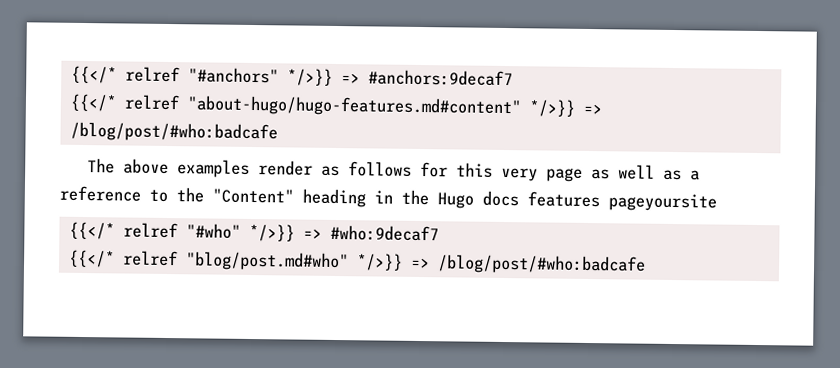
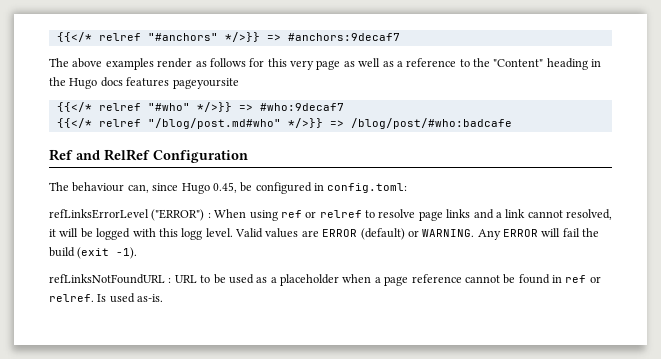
[69,93,602,118] [69,121,278,143] // {{</* relref "about-hugo/hugo-features.md#content" */>}} => /blog/post/#who:badcafe -> (400, 37) none
[184,251,646,275] "blog/post.md#who" */>}} => /blog/post/#who:badcafe -> [147,118,512,129] [49,149,248,163] [49,182,408,194] [49,209,612,221] [49,228,600,240] [49,247,138,259] [49,274,601,286] [49,293,164,303] "/blog/post.md#who" */>}} => /blog/post/#who:badcafe // Ref and RelRef Configuration // The behaviour can, since Hugo 0.45, be configured in config.toml: // refLinksErrorLevel ("ERROR") : When using ref or relref to resolve page links and a link cannot resolved, it will be logged with this logg level. Valid values are ERROR (default) or WARNING. Any ERROR will fail the build (exit -1). // refLinksNotFoundURL : URL to be used as a placeholder when a page reference cannot be found in ref or relref. Is used as-is.

